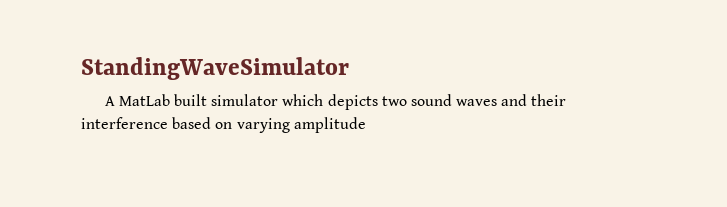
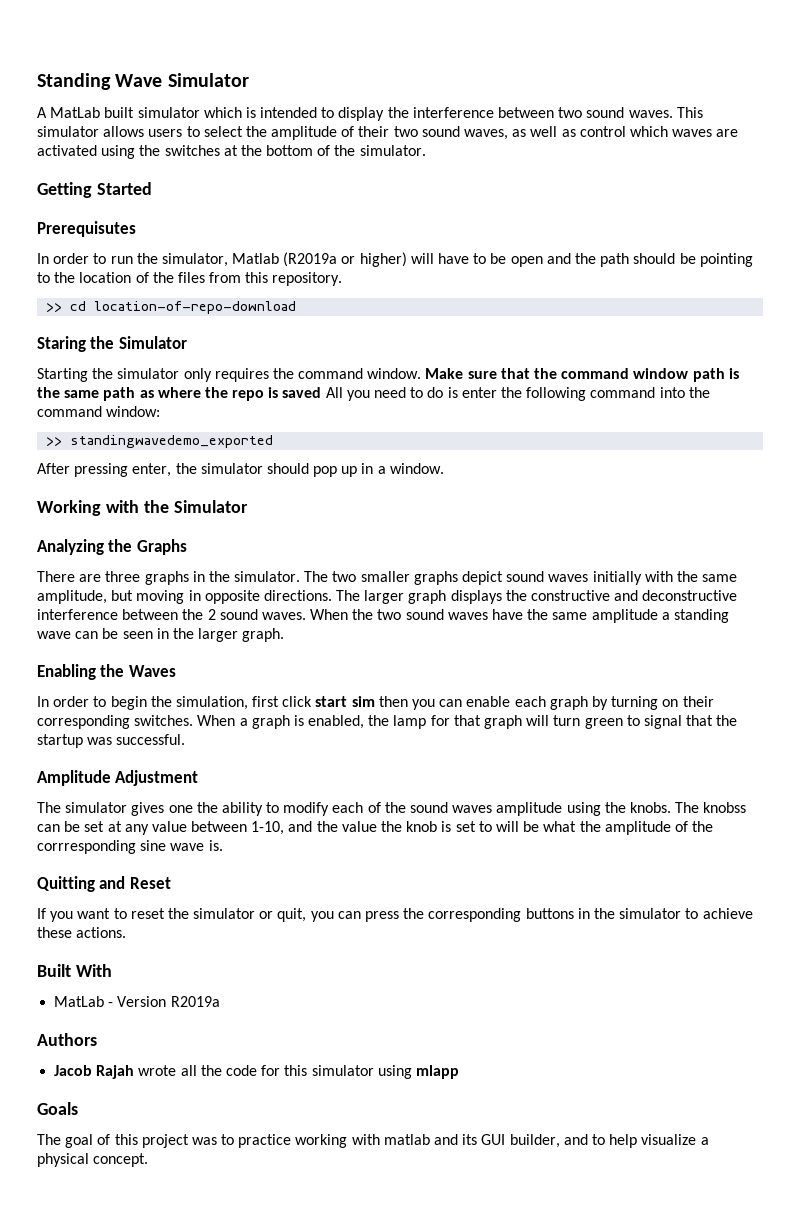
[81,57,349,80] StandingWaveSimulator -> [37,73,249,90] Standing Wave Simulator
[327,94,567,110] [81,117,366,133] depicts two sound waves and their interference based on varying amplitude -> [245,107,703,121] [37,126,739,140] [37,145,426,159] [37,182,152,198] [37,221,136,237] [37,252,753,267] [37,272,343,286] [46,301,297,314] [37,336,187,352] [37,368,739,382] [37,387,710,401] [37,406,161,417] [46,435,274,448] [37,463,444,477] [37,500,248,516] [37,539,187,555] [37,571,738,585] [37,590,738,604] [37,609,729,623] [37,628,285,642] [37,664,176,680] [37,696,714,710] [37,715,738,729] [37,734,186,748] [37,770,199,786] [37,802,747,816] [37,821,714,835] [37,840,223,854] [37,876,171,892] [37,908,753,922] [37,927,127,938] [37,964,112,977] [54,996,220,1007] [37,1033,97,1046] [54,1065,459,1079] [37,1102,78,1115] [37,1134,709,1148] [37,1153,149,1167] is intended to display the interference between two sound waves. This simulator allows users to select the amplitude of their two sound waves, as well as control which waves are activated using the switches at the bottom of the simulator. // Getting Started // Prerequisutes // In order to run the simulator, Matlab (R2019a or higher) will have to be open and the path should be pointing to the location of the files from this repository. // >> cd location-of-repo-download // Staring the Simulator // Starting the simulator only requires the command window. Make sure that the command window path is the same path as where the repo is saved All you need to do is enter the following command into the command window: // >> standingwavedemo_exported // After pressing enter, the simulator should pop up in a window. // Working with the Simulator // Analyzing the Graphs // There are three graphs in the simulator. The two smaller graphs depict sound waves initially with the same amplitude, but moving in opposite directions. The larger graph displays the constructive and deconstructive interference between the 2 sound waves. When the two sound waves have the same amplitude a standing wave can be seen in the larger graph. // Enabling the Waves // In order to begin the simulation, first click start sim then you can enable each graph by turning on their corresponding switches. When a graph is enabled, the lamp for that graph will turn green to signal that the startup was successful. // Amplitude Adjustment // The simulator gives one the ability to modify each of the sound waves amplitude using the knobs. The knobss can be set at any value between 1-10, and the value the knob is set to will be what the amplitude of the corrresponding sine wave is. // Quitting and Reset // If you want to reset the simulator or quit, you can press the corresponding buttons in the simulator to achieve these actions. // Built With // MatLab - Version R2019a // Authors // Jacob Rajah wrote all the code for this simulator using mlapp // Goals // The goal of this project was to practice working with matlab and its GUI builder, and to help visualize a physical concept.

